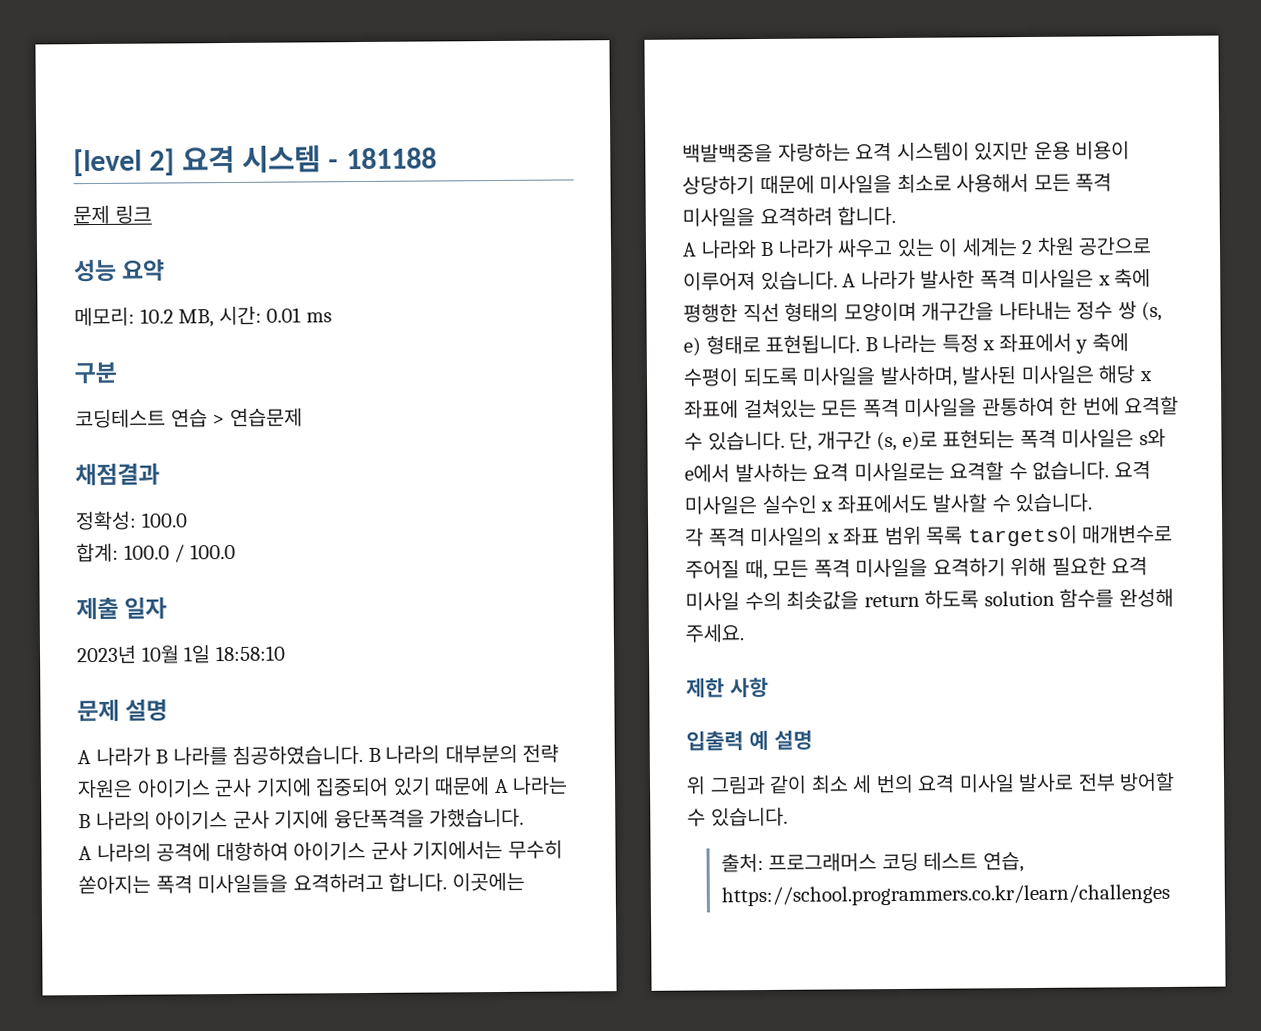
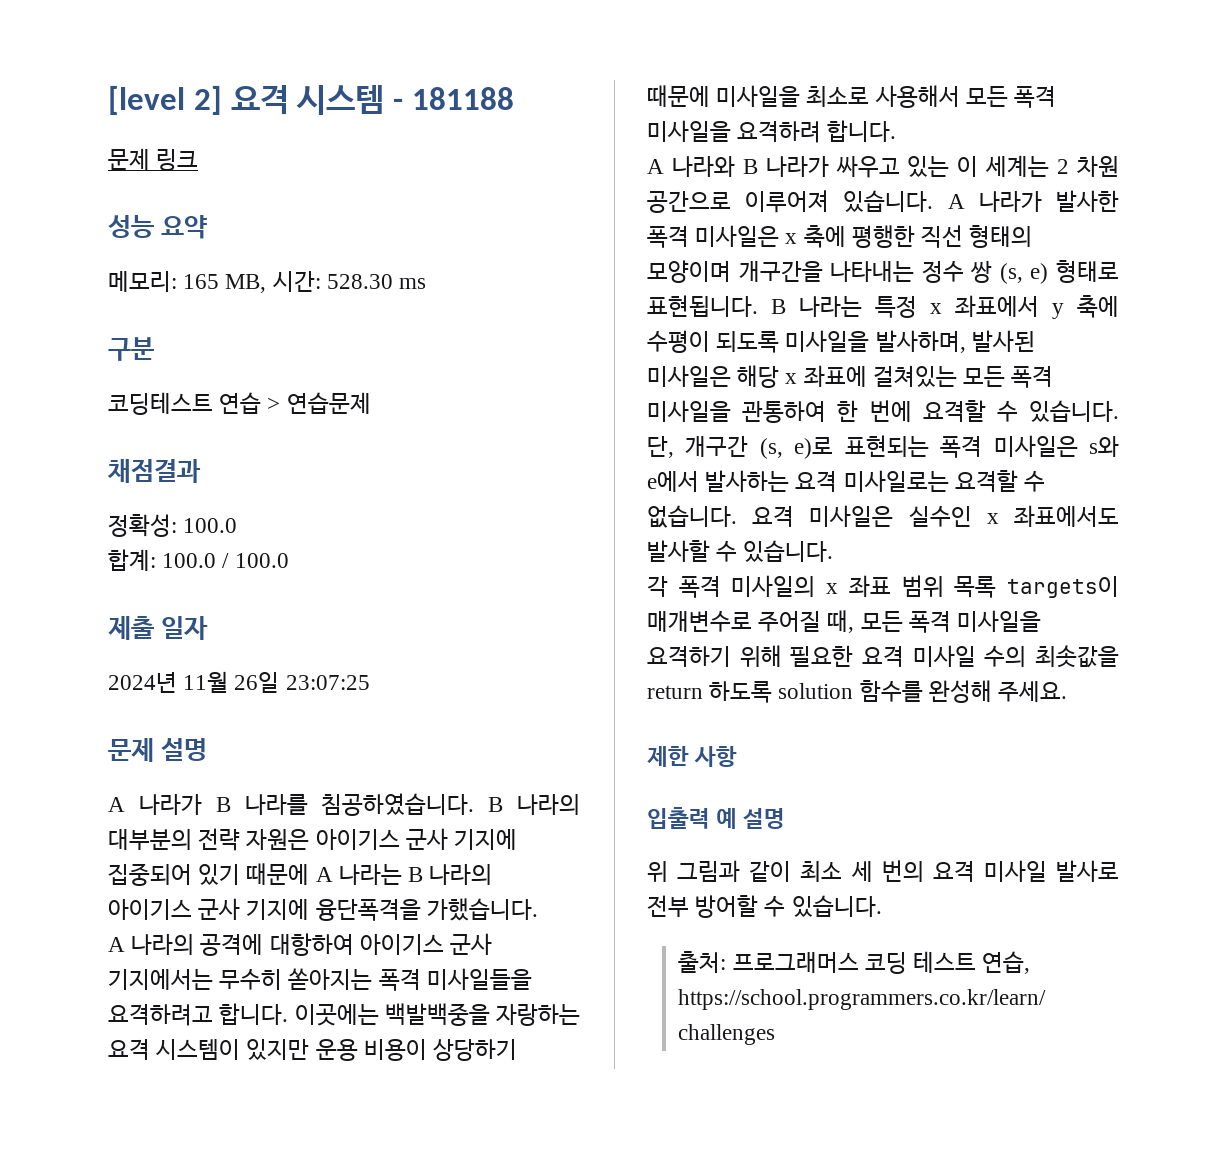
[139,308,174,324] 10.2 -> [183,274,220,289] 165
[266,307,302,323] 0.01 -> [326,274,393,289] 528.30
[76,644,286,665] 2023년 10월 1일 18:58:10 -> [108,671,370,693] 2024년 11월 26일 23:07:25

